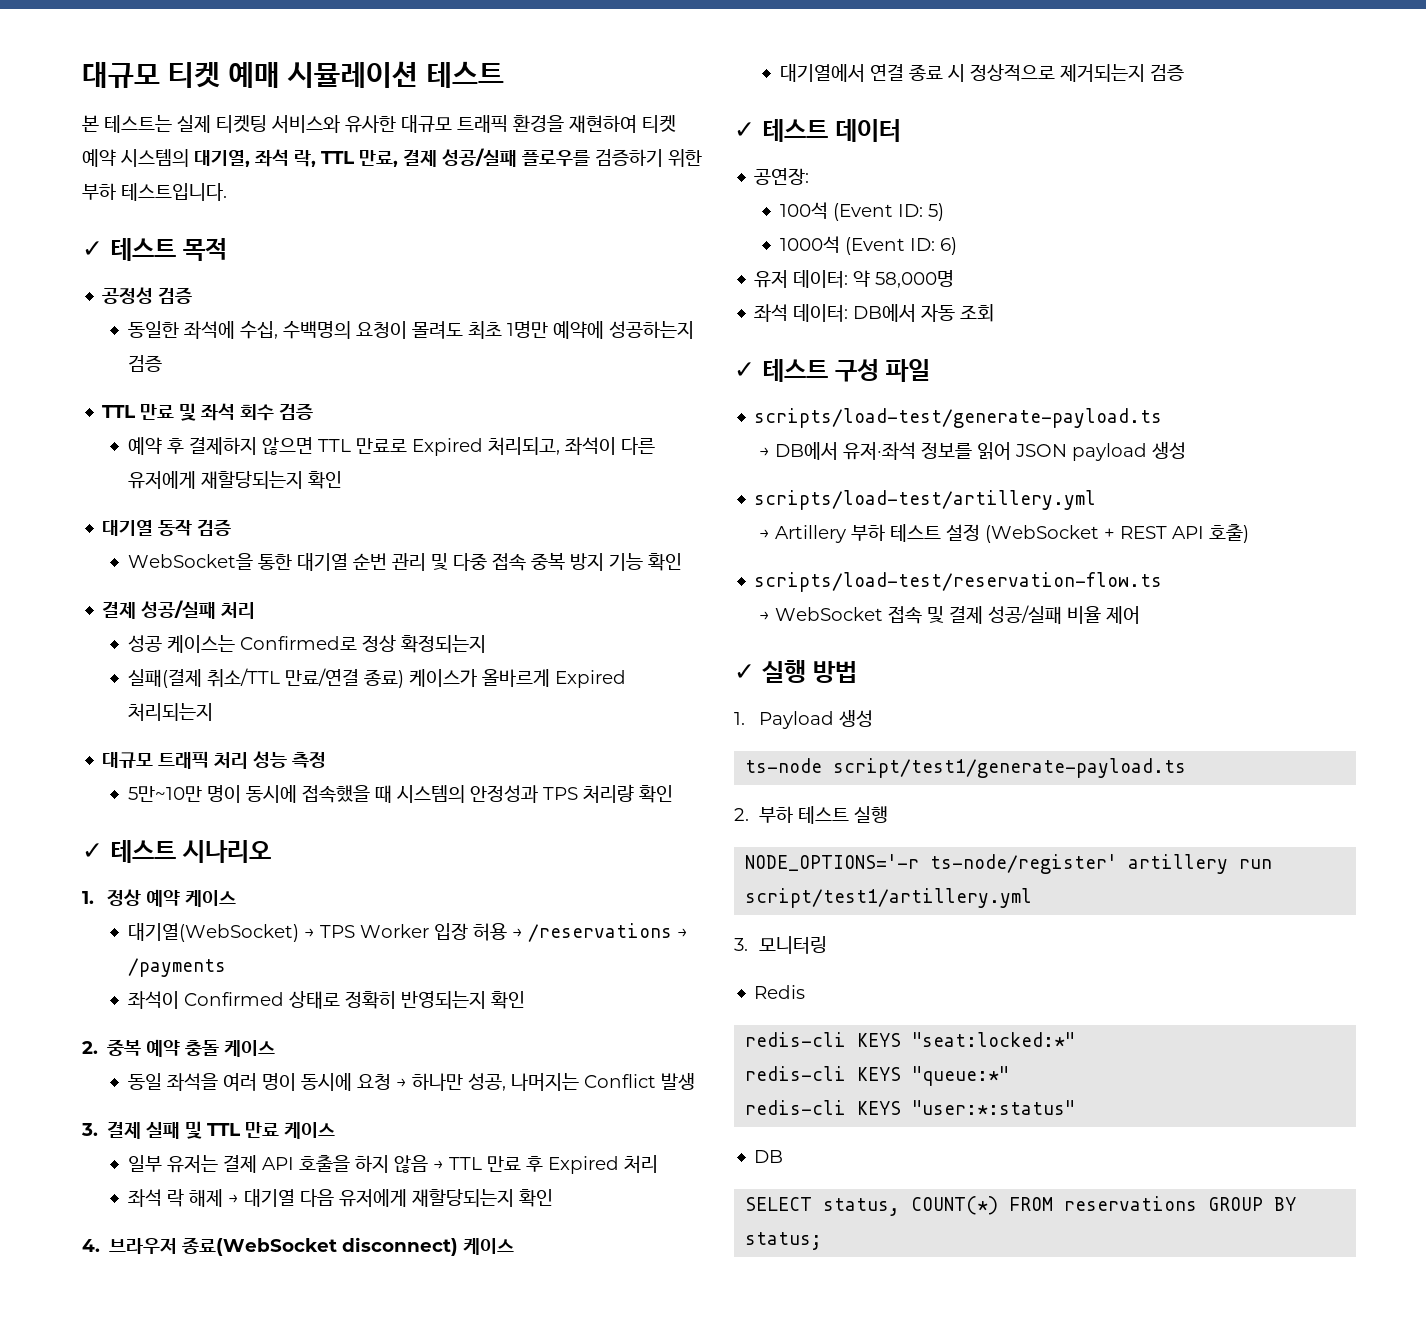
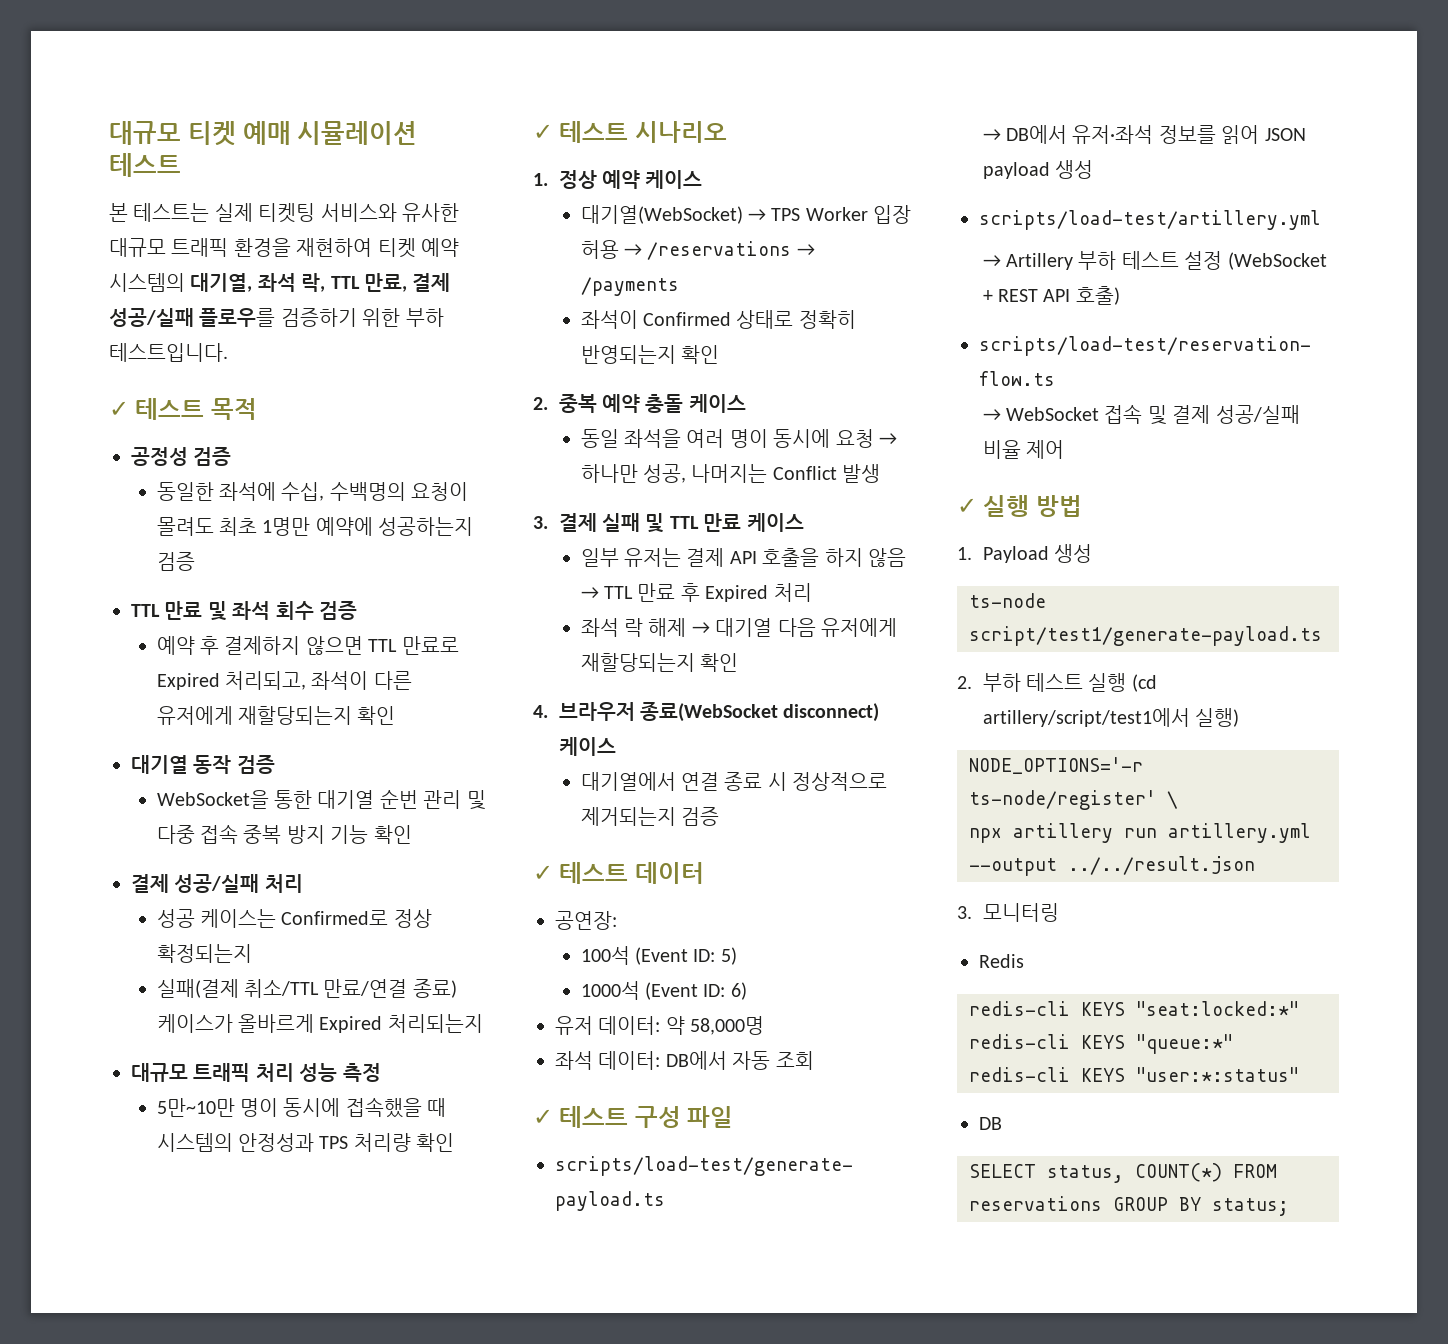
(889, 814) none -> [1131,674,1157,692] [982,708,1240,727] (cd artillery/script/test1에서 실행)
[1128,854,1273,874] [745,888,1033,908] artillery run script/test1/artillery.yml -> [1167,791,1178,809] [969,823,1311,843] [969,856,1255,876] \ // npx artillery run artillery.yml --output ../../result.json

